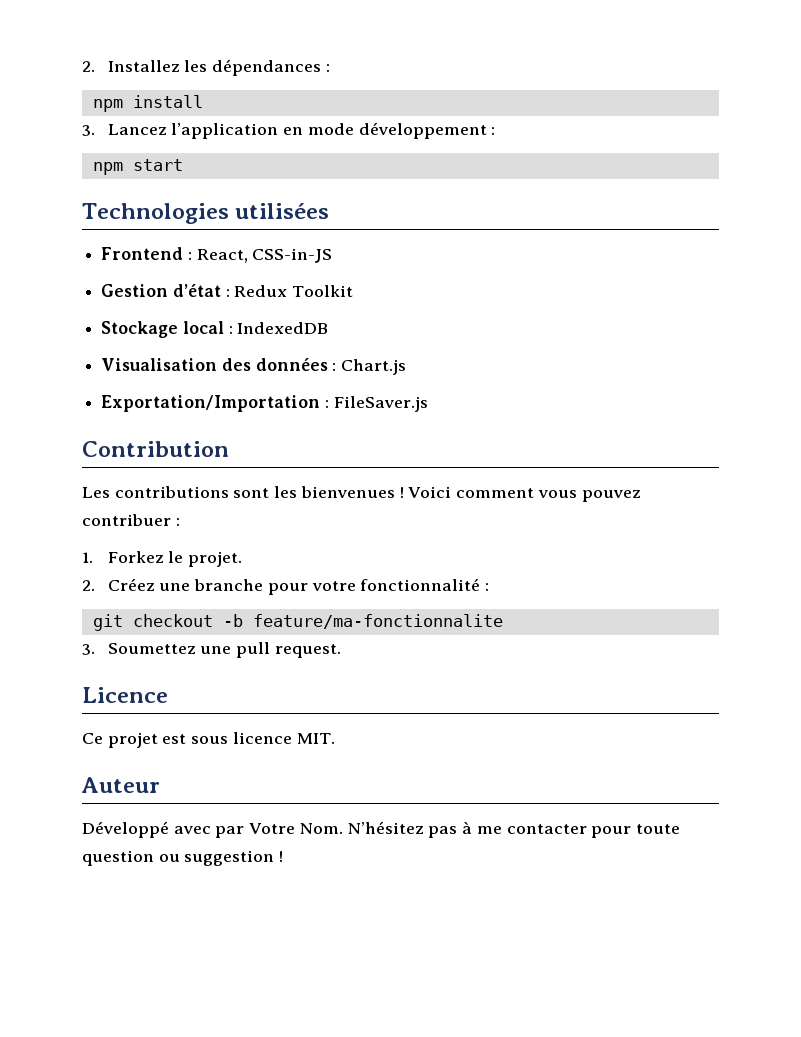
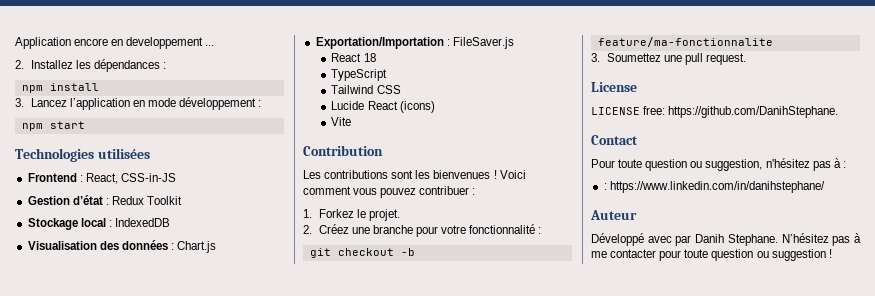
(82, 66) none -> [15,37,215,49] Application encore en developpement ... //
(428, 404) none -> [331,53,376,62] [331,69,388,81] [331,85,401,94] [331,101,435,113] [331,117,352,126] // React 18 // TypeScript // Tailwind CSS // Lucide React (icons) // Vite
[82,687,168,703] [82,732,335,748] Licence // Ce projet est sous licence MIT. -> [591,82,637,92] [591,106,839,118] [591,135,638,145] [591,158,846,171] [603,181,825,193] License // LICENSE free: https://github.com/DanihStephane. // Contact // Pour toute question ou suggestion, n'hésitez pas à : // : https://www.linkedin.com/in/danihstephane/
[249,823,343,834] Votre Nom. -> [695,234,778,246] Danih Stephane.

